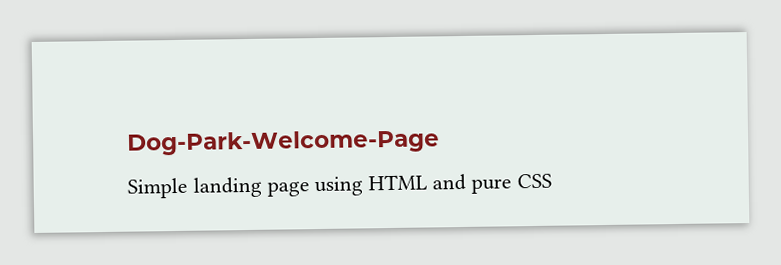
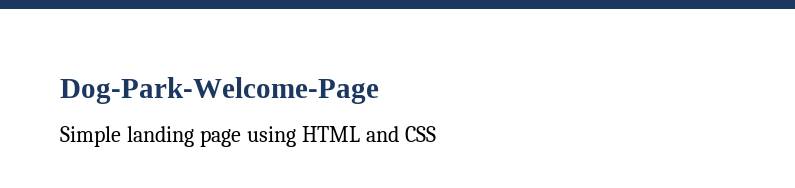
[470,178,512,194] pure -> (399, 134) none

